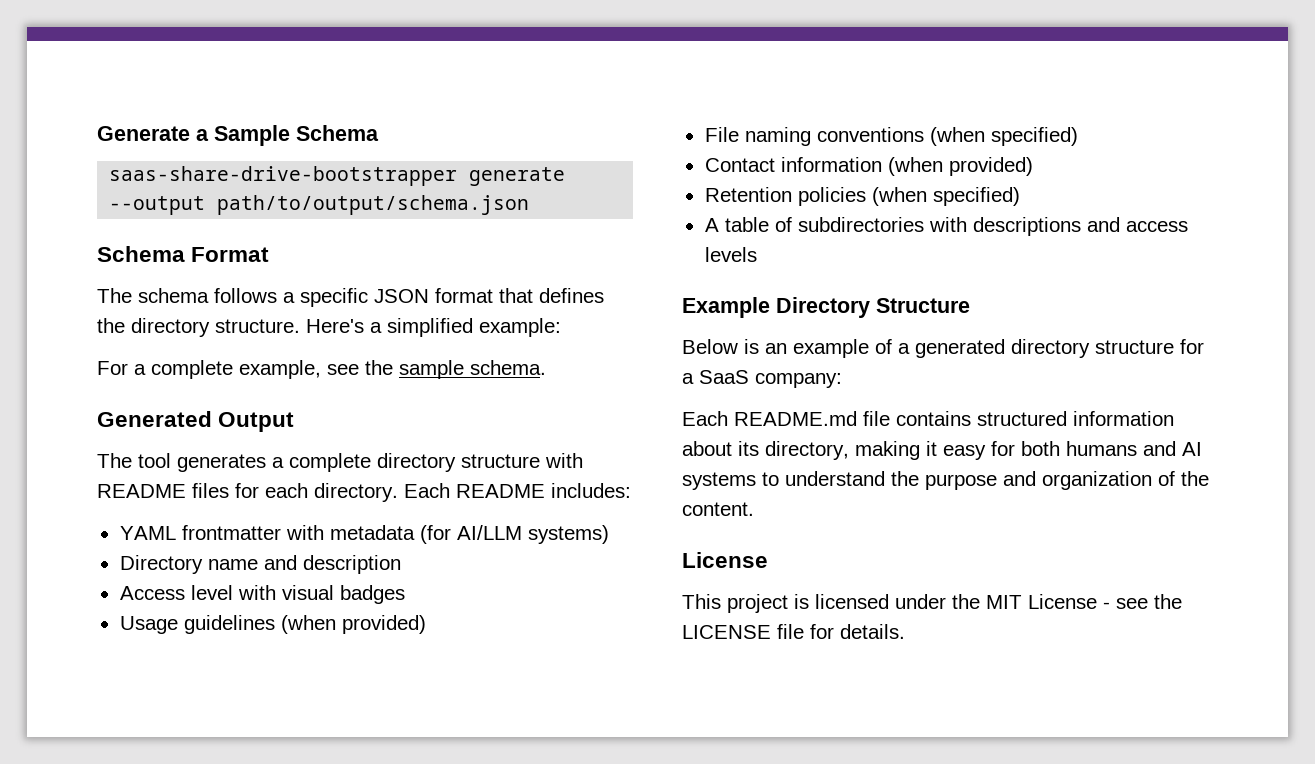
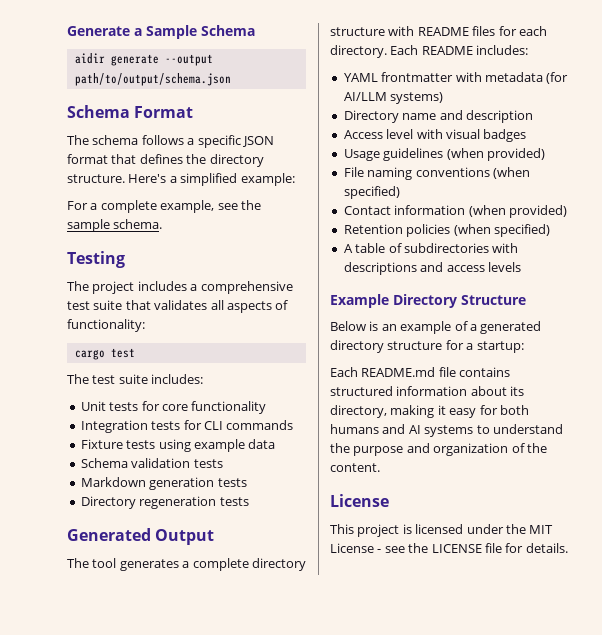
[109,166,458,186] saas-share-drive-bootstrapper -> [74,53,105,64] aidir
(546, 367) none -> [67,251,125,268] [67,281,293,294] [67,300,289,313] [67,319,145,332] [74,348,135,360] [67,374,204,384] [80,401,267,414] [80,420,294,433] [80,439,276,452] [80,458,223,468] [80,477,247,490] [80,496,249,509] // Testing // The project includes a comprehensive test suite that validates all aspects of functionality: // cargo test // The test suite includes: // Unit tests for core functionality // Integration tests for CLI commands // Fixture tests using example data // Schema validation tests // Markdown generation tests // Directory regeneration tests
[699,370,842,388] SaaS company: -> [476,341,524,353] startup:

